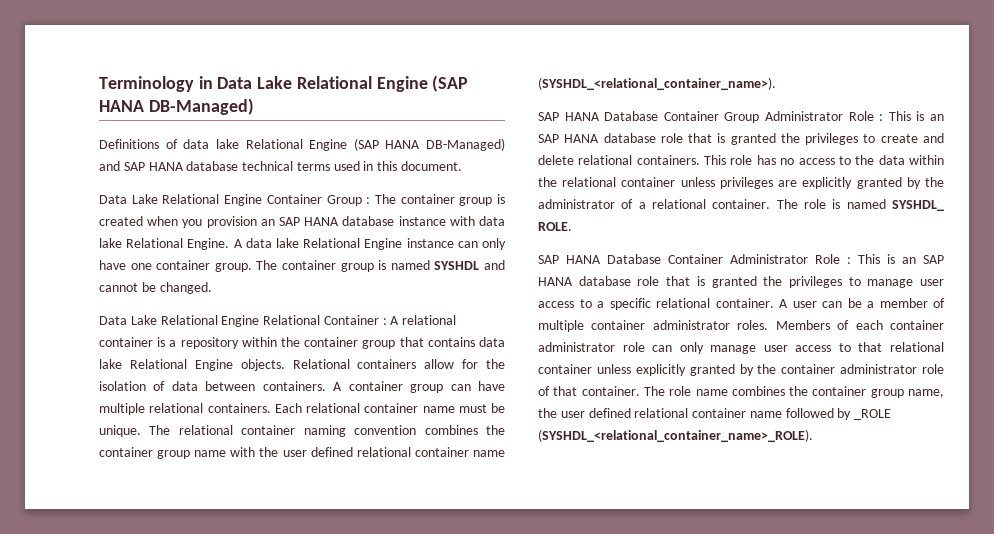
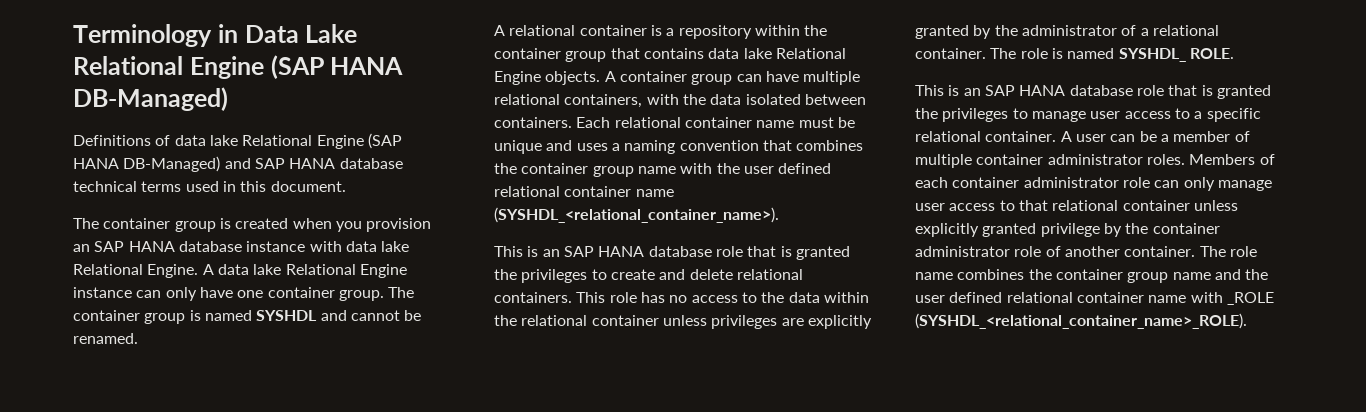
[99,194,371,206] Data Lake Relational Engine Container Group : -> (346, 186) none
[159,282,212,294] [99,315,387,327] changed. // Data Lake Relational Engine Relational Container : -> [73,333,138,344] renamed. //
[292,359,505,369] [99,381,326,391] Relational containers allow for the isolation of data between containers. -> (601, 78) none
(204, 408) none -> [564,94,866,108] containers, with the data isolated between
[99,425,296,437] unique. The relational container -> [494,140,620,154] unique and uses a
(417, 430) none -> [762,140,792,151] that
[538,111,884,123] SAP HANA Database Container Group Administrator Role : -> (779, 215) none
[538,254,851,264] SAP HANA Database Container Administrator Role : -> (1234, 53) none
(735, 370) none -> [1040,223,1100,237] privilege
[553,386,578,396] that -> [1064,246,1120,257] another
[908,389,944,398] [538,408,852,420] name, the user defined relational container name followed by -> [1172,269,1269,280] [915,292,1223,303] name and the user defined relational container name with

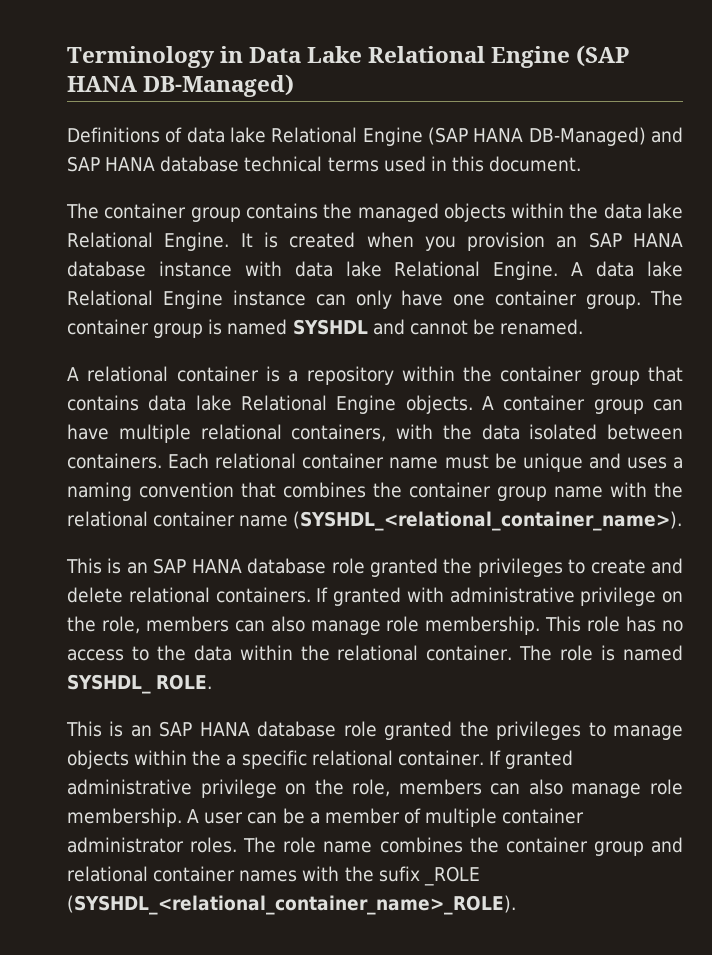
(216, 226) none -> [245,203,684,222] [67,232,253,251] contains the managed objects within the data lake Relational Engine. It
[743,163,832,174] user defined -> (683, 490) none
[747,246,792,257] that is -> (365, 566) none
(572, 297) none -> [316,587,683,606] [67,616,541,635] If granted with administrative privilege on the role, members can also manage role membership.
[591,315,872,329] [915,25,1219,39] container unless privileges are explicitly granted by the administrator of a relational -> (419, 653) none
[1168,85,1213,96] that is -> (377, 729) none
[1090,108,1190,119] user access to -> [67,750,222,769] objects within the
(1057, 136) none -> [488,750,574,769] [67,779,683,798] [67,808,182,827] If granted administrative privilege on the role, members can also manage role membership.
[1189,154,1275,165] [915,177,1272,191] [915,200,1238,211] [915,223,1220,237] [915,246,1196,257] Members of each container administrator role can only manage user access to that relational container unless explicitly granted privilege by the container administrator role of another container. -> (238, 845) none
[1172,269,1269,280] [915,292,1223,303] name and the user defined relational container name with -> [651,837,683,853] [67,866,420,882] and relational container names with the sufix

